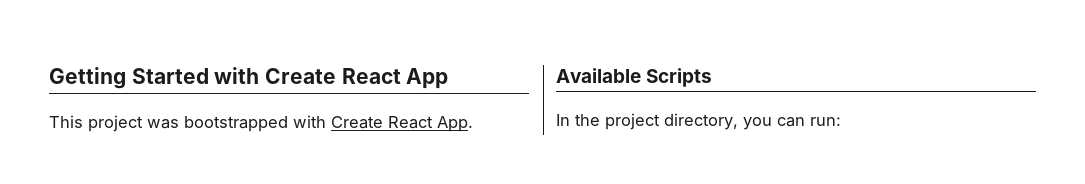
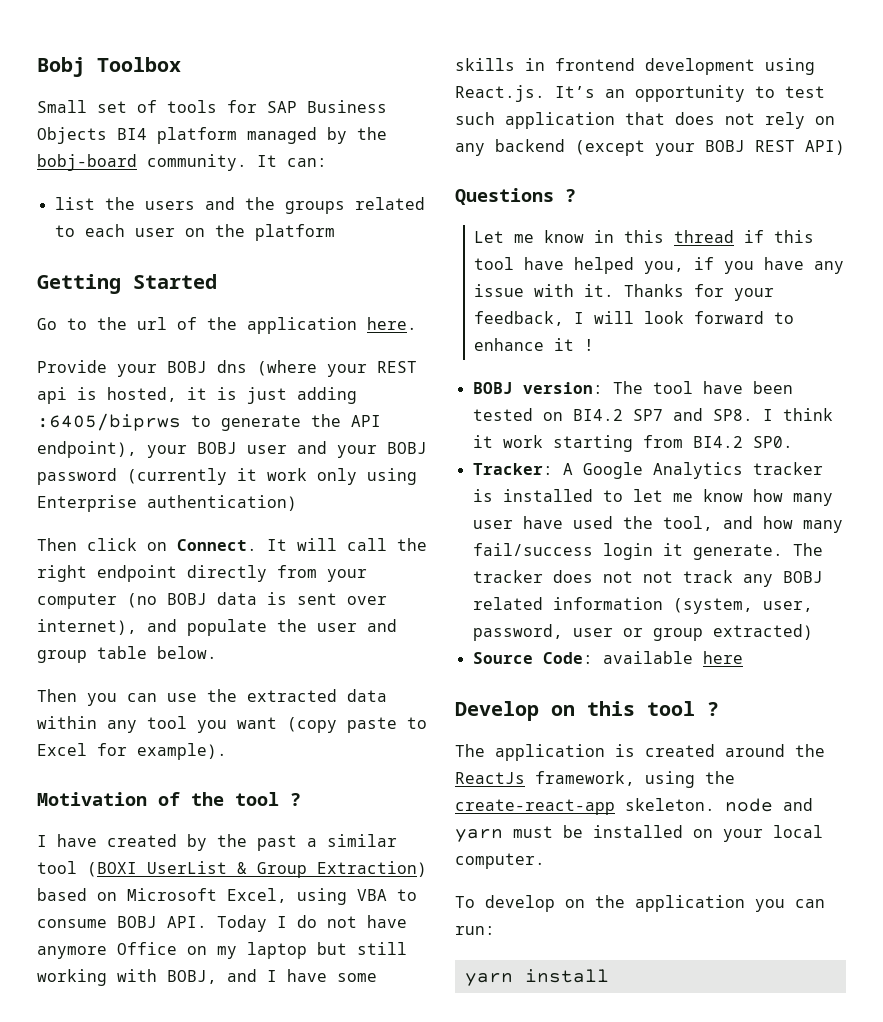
[49,67,449,89] [49,115,473,132] [556,68,713,87] [556,113,738,130] Getting Started with Create React App // This project was bootstrapped with Create React App. // Available Scripts // In the project directory, -> [37,57,181,77] [37,100,387,113] [37,127,387,144] [37,154,327,171] [54,197,425,214] [54,224,335,241] [37,274,217,294] [37,317,417,334] [37,360,417,377] [37,387,357,404] [37,413,381,431] [37,441,427,458] [37,468,417,485] [37,495,297,512] [37,538,427,551] [37,565,367,582] [37,592,387,609] [37,619,397,636] [37,646,217,663] [37,689,387,706] [37,716,427,733] [37,743,227,760] [37,792,301,806] [37,834,397,851] [37,861,427,878] [37,888,417,905] [37,915,407,932] [37,942,407,959] [37,969,377,986] [455,58,815,75] [455,85,825,102] [455,112,835,129] [455,139,845,156] [455,188,576,205] [473,230,814,243] [473,257,844,274] [473,284,774,301] [473,311,794,326] [473,338,594,351] [472,381,793,394] [472,408,833,421] [472,435,793,452] [472,462,823,479] [472,489,833,506] [472,516,843,533] [472,543,823,560] [472,570,823,587] [472,597,813,614] [472,624,813,641] [472,651,743,664] [455,701,719,721] [455,744,825,761] [455,771,735,788] [455,798,813,815] [455,825,823,842] [455,853,545,869] [455,895,745,912] Bobj Toolbox // Small set of tools for SAP Business Objects BI4 platform managed by the bobj-board community. It can: // list the users and the groups related to each user on the platform // Getting Started // Go to the url of the application here. // Provide your BOBJ dns (where your REST api is hosted, it is just adding :6405/biprws to generate the API endpoint), your BOBJ user and your BOBJ password (currently it work only using Enterprise authentication) // Then click on Connect. It will call the right endpoint directly from your computer (no BOBJ data is sent over internet), and populate the user and group table below. // Then you can use the extracted data within any tool you want (copy paste to Excel for example). // Motivation of the tool ? // I have created by the past a similar tool (BOXI UserList & Group Extraction) based on Microsoft Excel, using VBA to consume BOBJ API. Today I do not have anymore Office on my laptop but still working with BOBJ, and I have some skills in frontend development using React.js. It’s an opportunity to test such application that does not rely on any backend (except your BOBJ REST API) // Questions ? // Let me know in this thread if this tool have helped you, if you have any issue with it. Thanks for your feedback, I will look forward to enhance it ! // BOBJ version: The tool have been tested on BI4.2 SP7 and SP8. I think it work starting from BI4.2 SP0. // Tracker: A Google Analytics tracker is installed to let me know how many user have used the tool, and how many fail/success login it generate. The tracker does not not track any BOBJ related information (system, user, password, user or group extracted) // Source Code: available here // Develop on this tool ? // The application is created around the ReactJs framework, using the create-react-app skeleton. node and yarn must be installed on your local computer. // To develop on the application
(841, 121) none -> [464,969,609,986] // yarn install

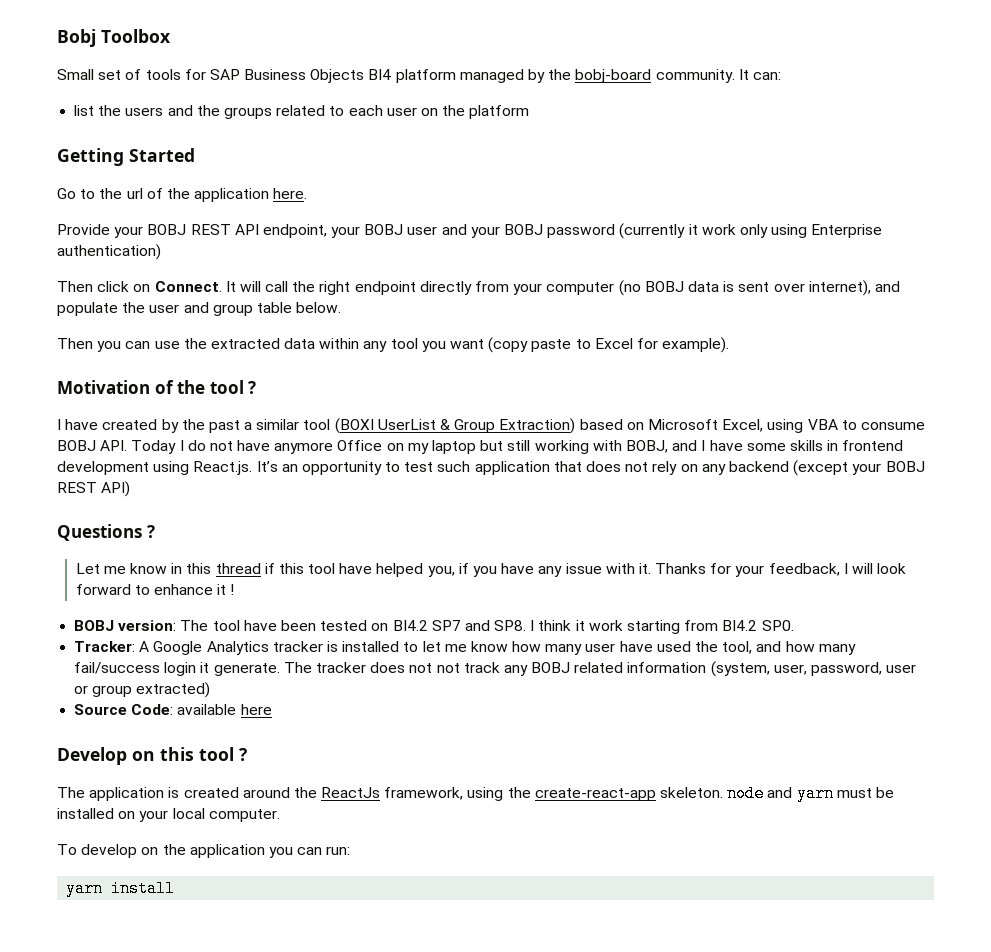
[217,360,417,377] [37,387,357,404] [37,413,381,431] [37,441,137,458] dns (where your REST api is hosted, it is just adding :6405/biprws to generate the API endpoint), -> [190,224,327,238] REST API endpoint,

